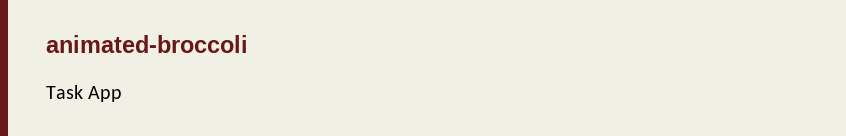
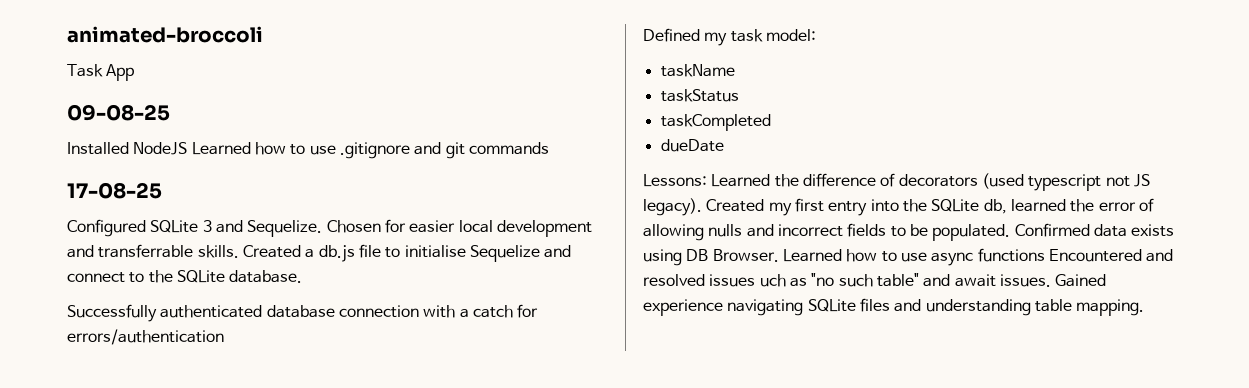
(123, 94) none -> [67,104,170,121] [67,142,549,159] [67,182,162,199] [67,219,592,237] [67,244,572,262] [67,270,303,283] [67,304,539,322] [67,329,224,345] [643,28,816,46] [660,64,735,77] [660,89,739,102] [660,114,771,131] [660,139,724,152] [643,173,1150,191] [643,198,1154,216] [643,223,1175,241] [643,248,1174,266] [643,273,1107,287] [643,298,1145,316] // 09-08-25 // Installed NodeJS Learned how to use .gitignore and git commands // 17-08-25 // Configured SQLite 3 and Sequelize. Chosen for easier local development and transferrable skills. Created a db.js file to initialise Sequelize and connect to the SQLite database. // Successfully authenticated database connection with a catch for errors/authentication // Defined my task model: // taskName // taskStatus // taskCompleted // dueDate // Lessons: Learned the difference of decorators (used typescript not JS legacy). Created my first entry into the SQLite db, learned the error of allowing nulls and incorrect fields to be populated. Confirmed data exists using DB Browser. Learned how to use async functions Encountered and resolved issues uch as "no such table" and await issues. Gained experience navigating SQLite files and understanding table mapping.

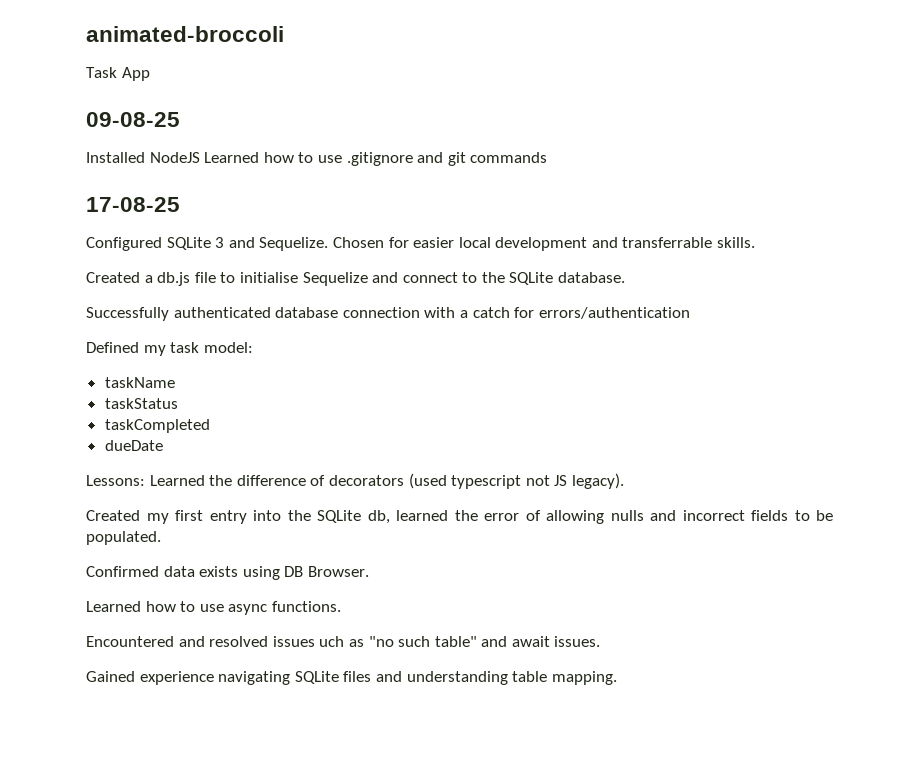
(239, 251) none -> (756, 242) //
(702, 207) none -> (624, 481) //
(1011, 232) none -> (161, 538) //
(779, 255) none -> (369, 571) //
[977,248,1045,262] functions -> [271,601,341,612] functions. //
(1051, 280) none -> (601, 641) //

